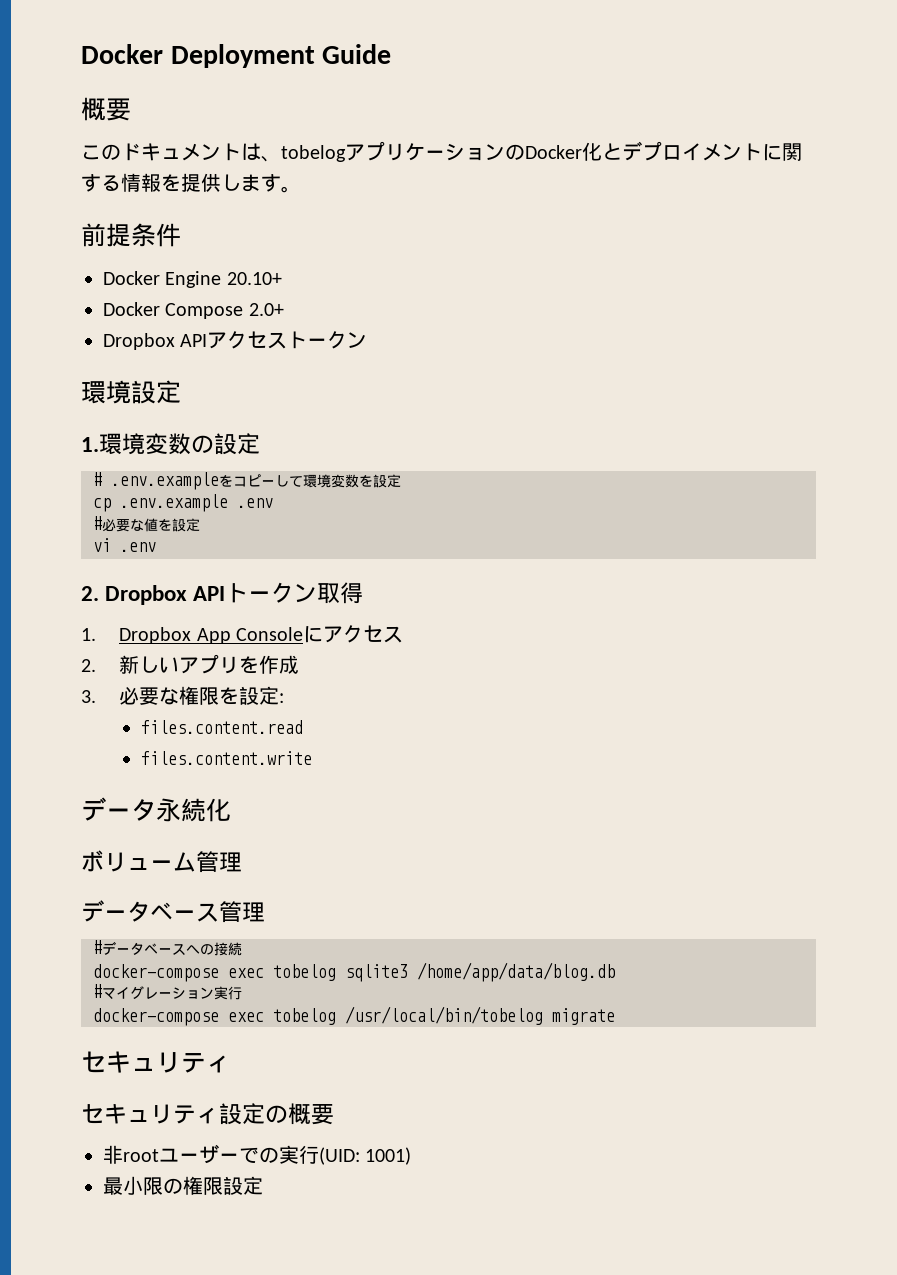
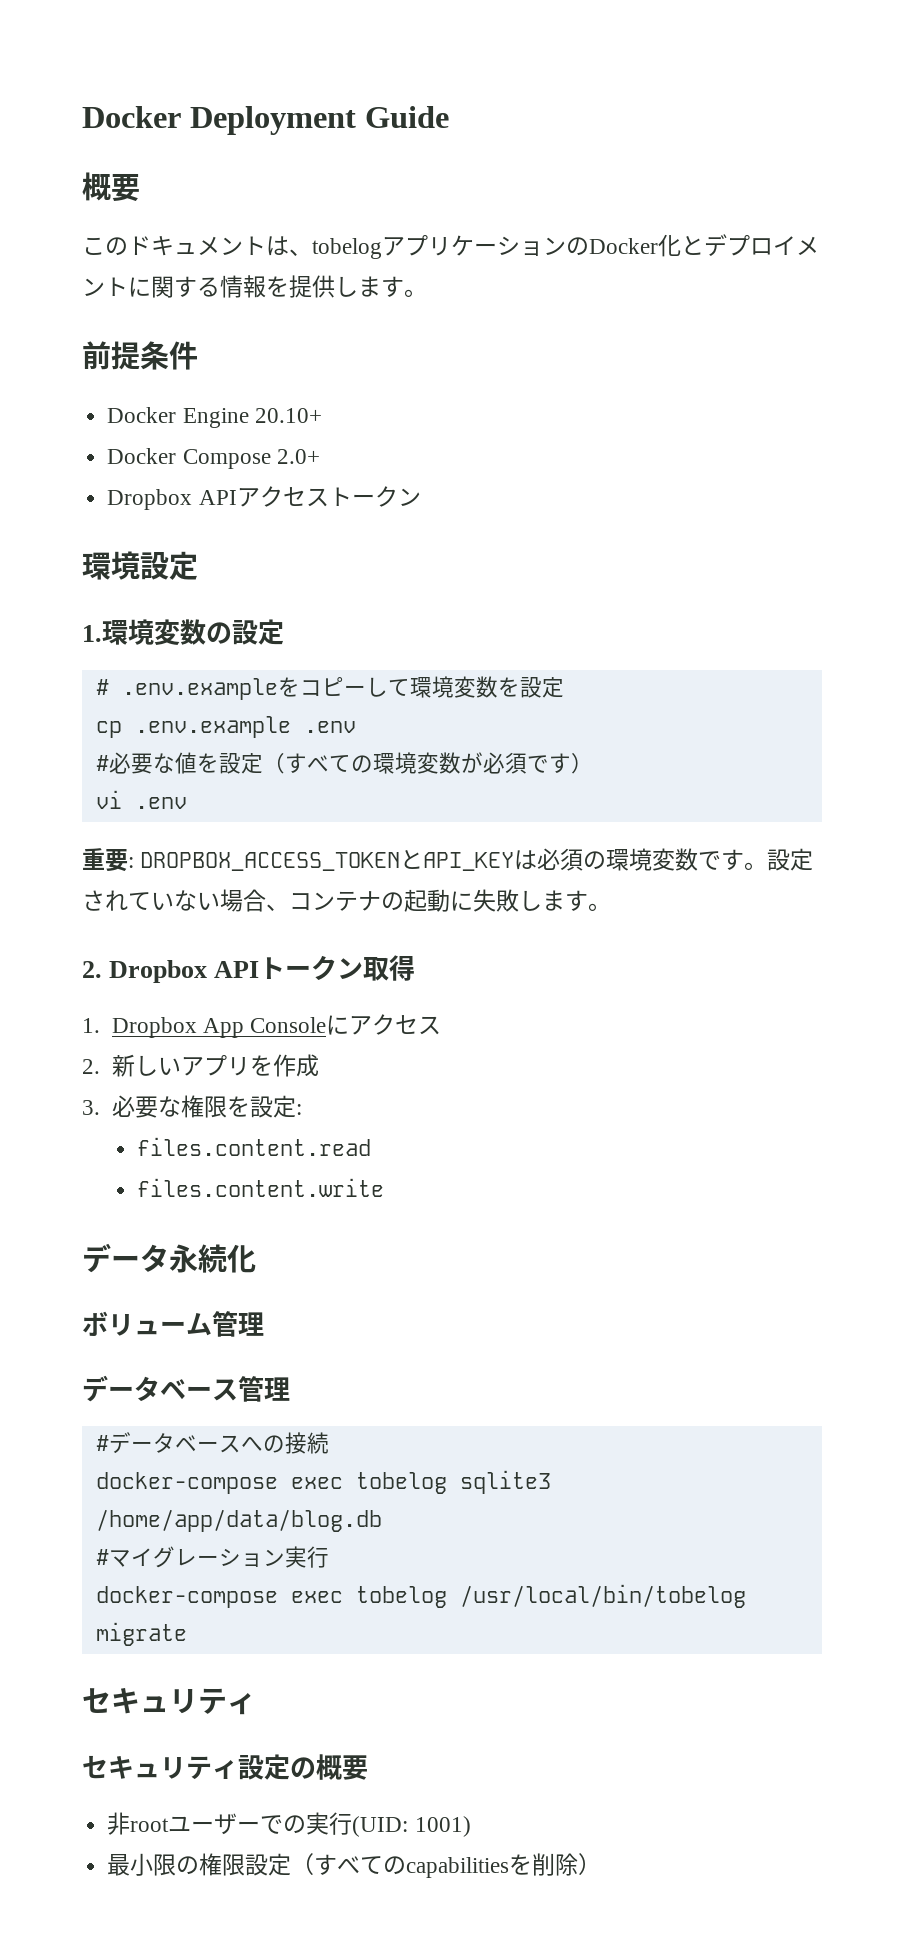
[93,538,156,552] // vi .env -> [262,752,593,774] [95,790,187,809] [82,848,814,872] [82,889,611,912] （すべての環境変数が必須です） // vi .env // 重要: DROPBOX_ACCESS_TOKENとAPI_KEYは必須の環境変数です。設定されていない場合、コンテナの起動に失敗します。
(263, 1185) none -> [291,1853,602,1878] （すべてのcapabilitiesを削除）

